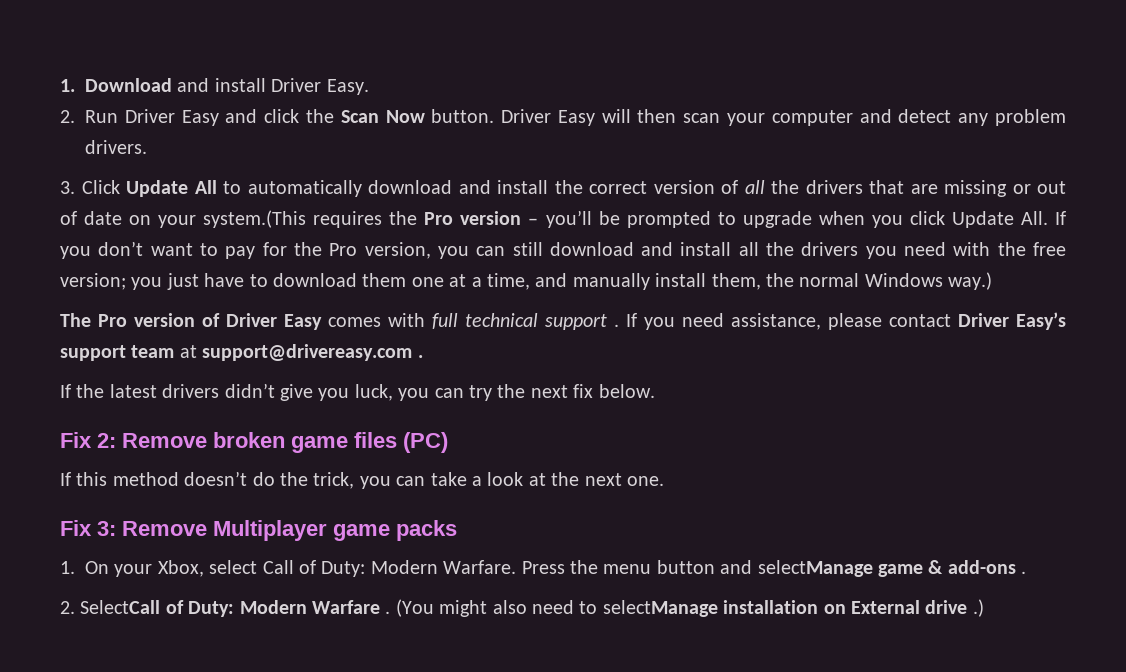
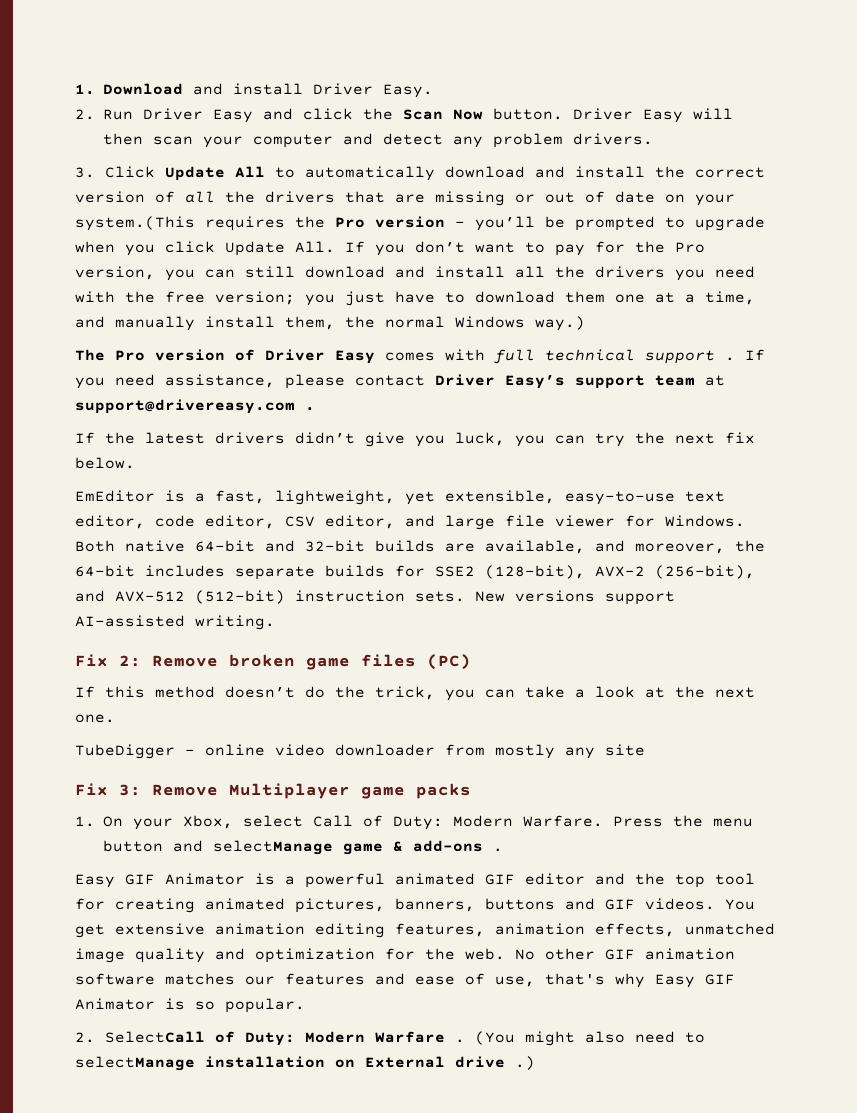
(655, 391) none -> [75,490,725,505] [75,515,745,530] [75,540,765,554] [75,565,755,580] [75,590,675,605] [75,615,275,630] // EmEditor is a fast, lightweight, yet extensible, easy-to-use text editor, code editor, CSV editor, and large file viewer for Windows. Both native 64-bit and 32-bit builds are available, and moreover, the 64-bit includes separate builds for SSE2 (128-bit), AVX-2 (256-bit), and AVX-512 (512-bit) instruction sets. New versions support AI-assisted writing.
(664, 481) none -> [75,744,645,759] // TubeDigger - online video downloader from mostly any site
(1027, 572) none -> [75,873,755,888] [75,898,755,913] [75,923,775,938] [75,948,735,963] [75,973,735,988] [75,998,305,1013] // Easy GIF Animator is a powerful animated GIF editor and the top tool for creating animated pictures, banners, buttons and GIF videos. You get extensive animation editing features, animation effects, unmatched image quality and optimization for the web. No other GIF animation software matches our features and ease of use, that's why Easy GIF Animator is so popular.

